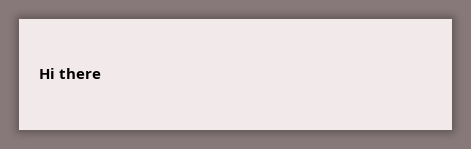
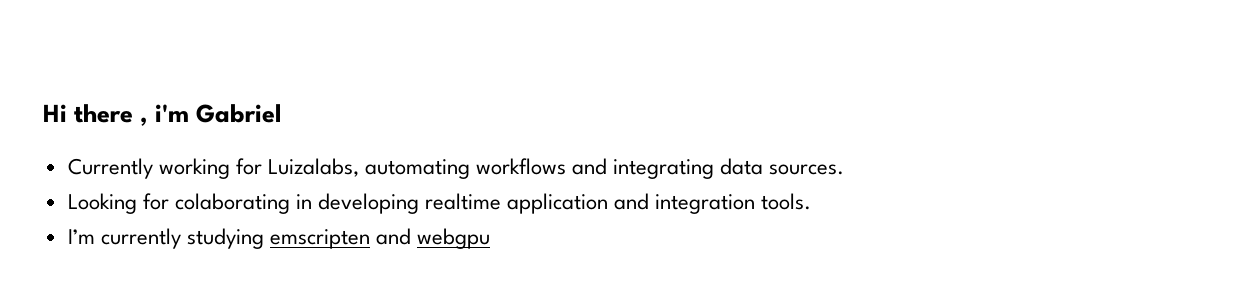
(102, 73) none -> [140,104,282,126] [67,158,845,179] [67,193,812,214] [67,228,491,249] , i'm Gabriel // Currently working for Luizalabs, automating workflows and integrating data sources. // Looking for colaborating in developing realtime application and integration tools. // I’m currently studying emscripten and webgpu

